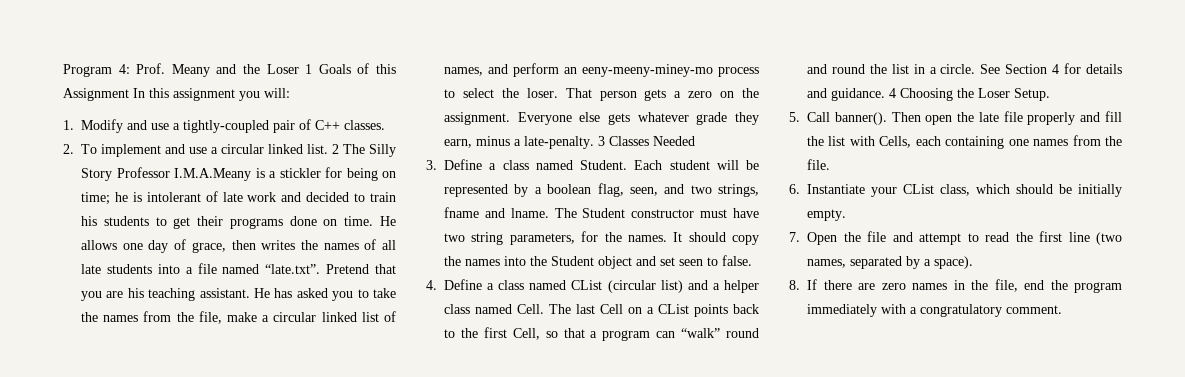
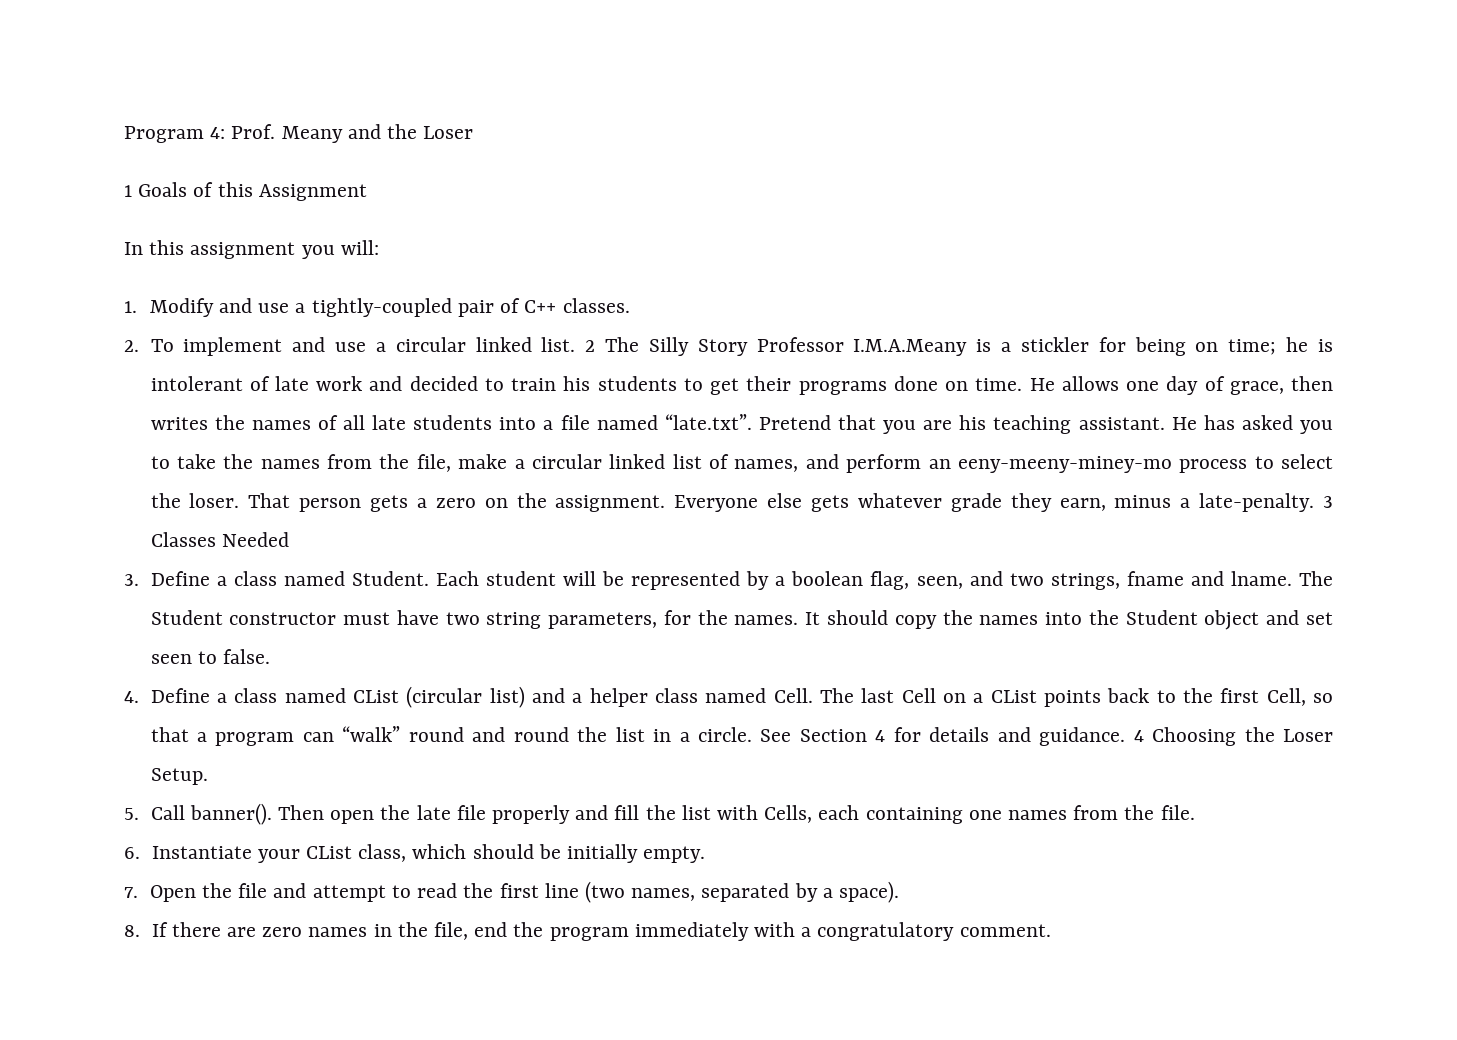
(299, 69) none -> (474, 132) //
(129, 94) none -> (367, 192) //

